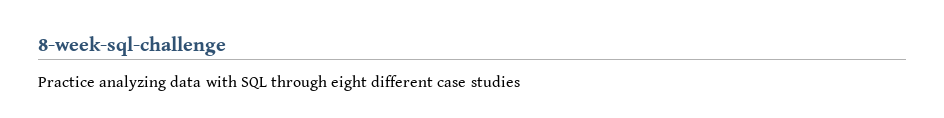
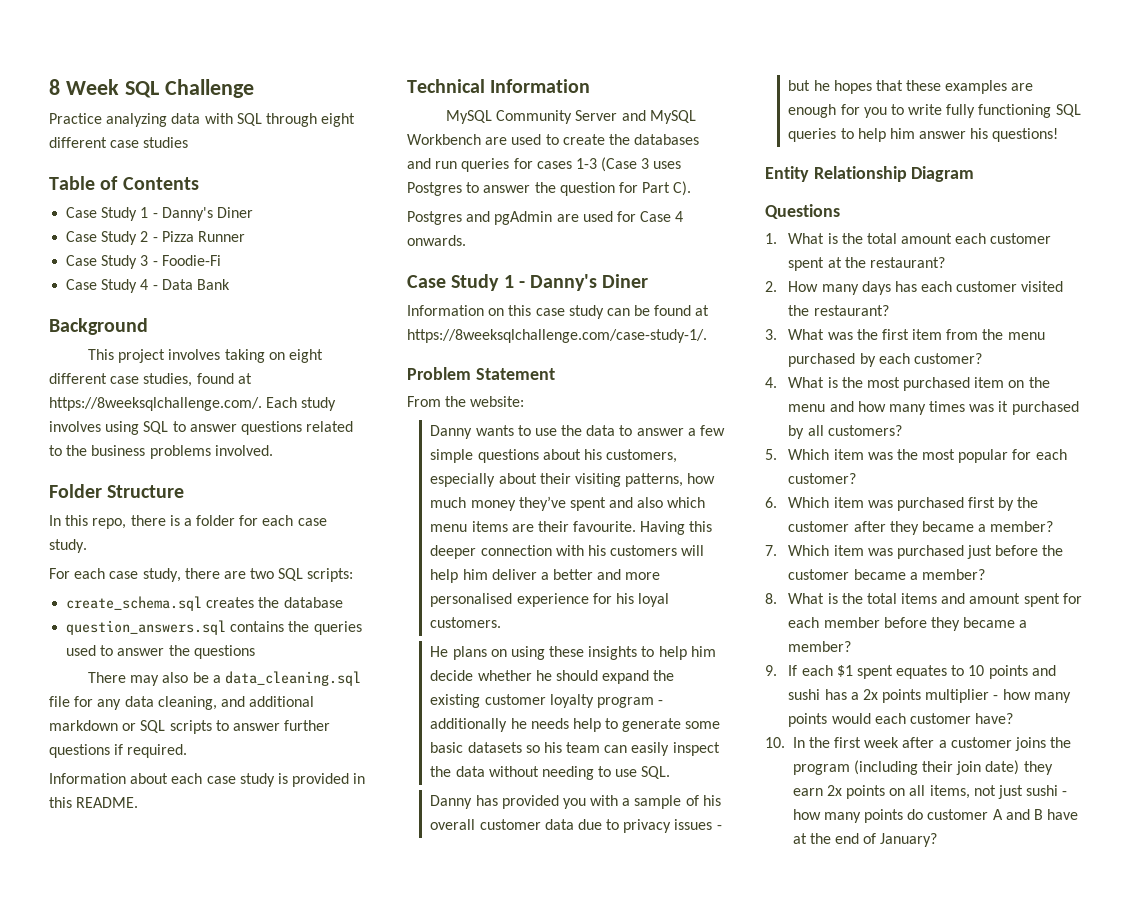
[38,36,226,56] 8-week-sql-challenge -> [49,79,254,98] 8 Week SQL Challenge
(520, 81) none -> [49,176,199,190] [66,207,253,221] [66,231,245,245] [66,255,221,269] [66,279,230,293] [49,318,148,335] [87,349,323,363] [49,373,252,387] [49,397,337,411] [49,421,354,435] [49,445,273,459] [49,484,185,498] [49,515,327,529] [49,539,87,553] [49,568,354,582] [66,596,343,611] [66,620,362,635] [66,645,255,659] [87,671,361,686] [49,696,315,710] [49,720,331,734] [49,744,188,758] [49,773,366,787] [49,797,139,808] [407,79,591,93] [445,110,696,124] [407,134,700,145] [407,157,682,172] [407,181,692,196] [407,211,684,225] [407,235,466,246] [407,274,649,291] [407,305,710,319] [407,329,707,343] [407,367,555,380] [407,396,525,407] [430,425,725,439] [430,449,678,463] [430,473,716,487] [430,496,706,511] [430,521,713,535] [430,545,705,559] [430,569,661,583] [430,593,670,607] [430,617,502,628] [430,646,716,660] [430,670,675,684] [430,694,664,708] [430,718,721,732] [430,742,720,756] [430,766,671,780] [430,795,721,809] [430,819,722,833] [788,80,1034,94] [788,104,1081,118] [788,128,1059,142] [765,166,975,182] [765,204,840,219] [765,233,1052,244] [788,257,945,271] [765,281,1064,295] [788,305,889,316] [765,329,1045,340] [788,353,982,367] [765,377,1050,391] [788,401,1079,415] [788,425,902,439] [765,449,1067,463] [788,473,857,484] [765,497,1039,511] [788,521,1054,535] [765,545,1064,559] [788,569,985,580] [765,593,1082,607] [788,617,1028,631] [788,641,852,652] [765,665,1056,679] [788,689,1071,703] [788,713,1014,727] [765,737,1072,751] [792,760,1053,775] [792,785,1068,799] [792,809,1079,823] [792,833,938,847] // Table of Contents // Case Study 1 - Danny's Diner // Case Study 2 - Pizza Runner // Case Study 3 - Foodie-Fi // Case Study 4 - Data Bank // Background // This project involves taking on eight different case studies, found at https://8weeksqlchallenge.com/. Each study involves using SQL to answer questions related to the business problems involved. // Folder Structure // In this repo, there is a folder for each case study. // For each case study, there are two SQL scripts: // create_schema.sql creates the database // question_answers.sql contains the queries used to answer the questions // There may also be a data_cleaning.sql file for any data cleaning, and additional markdown or SQL scripts to answer further questions if required. // Information about each case study is provided in this README. // Technical Information // MySQL Community Server and MySQL Workbench are used to create the databases and run queries for cases 1-3 (Case 3 uses Postgres to answer the question for Part C). // Postgres and pgAdmin are used for Case 4 onwards. // Case Study 1 - Danny's Diner // Information on this case study can be found at https://8weeksqlchallenge.com/case-study-1/. // Problem Statement // From the website: // Danny wants to use the data to answer a few simple questions about his customers, especially about their visiting patterns, how much money they’ve spent and also which menu items are their favourite. Having this deeper connection with his customers will help him deliver a better and more personalised experience for his loyal customers. // He plans on using these insights to help him decide whether he should expand the existing customer loyalty program - additionally he needs help to generate some basic datasets so his team can easily inspect the data without needing to use SQL. // Danny has provided you with a sample of his overall customer data due to privacy issues - but he hopes that these examples are enough for you to write fully functioning SQL queries to help him answer his questions! // Entity Relationship Diagram // Questions // 1. What is the total amount each customer spent at the restaurant? // 2. How many days has each customer visited the restaurant? // 3. What was the first item from the menu purchased by each customer? // 4. What is the most purchased item on the menu and how many times was it purchased by all customers? // 5. Which item was the most popular for each customer? // 6. Which item was purchased first by the customer after they became a member? // 7. Which item was purchased just before the customer became a member? // 8. What is the total items and amount spent for each member before they became a member? // 9. If each $1 spent equates to 10 points and sushi has a 2x points multiplier - how many points would each customer have? // 10. In the first week after a customer joins the program (including their join date) they earn 2x points on all items, not just sushi - how many points do customer A and B have at the end of January?

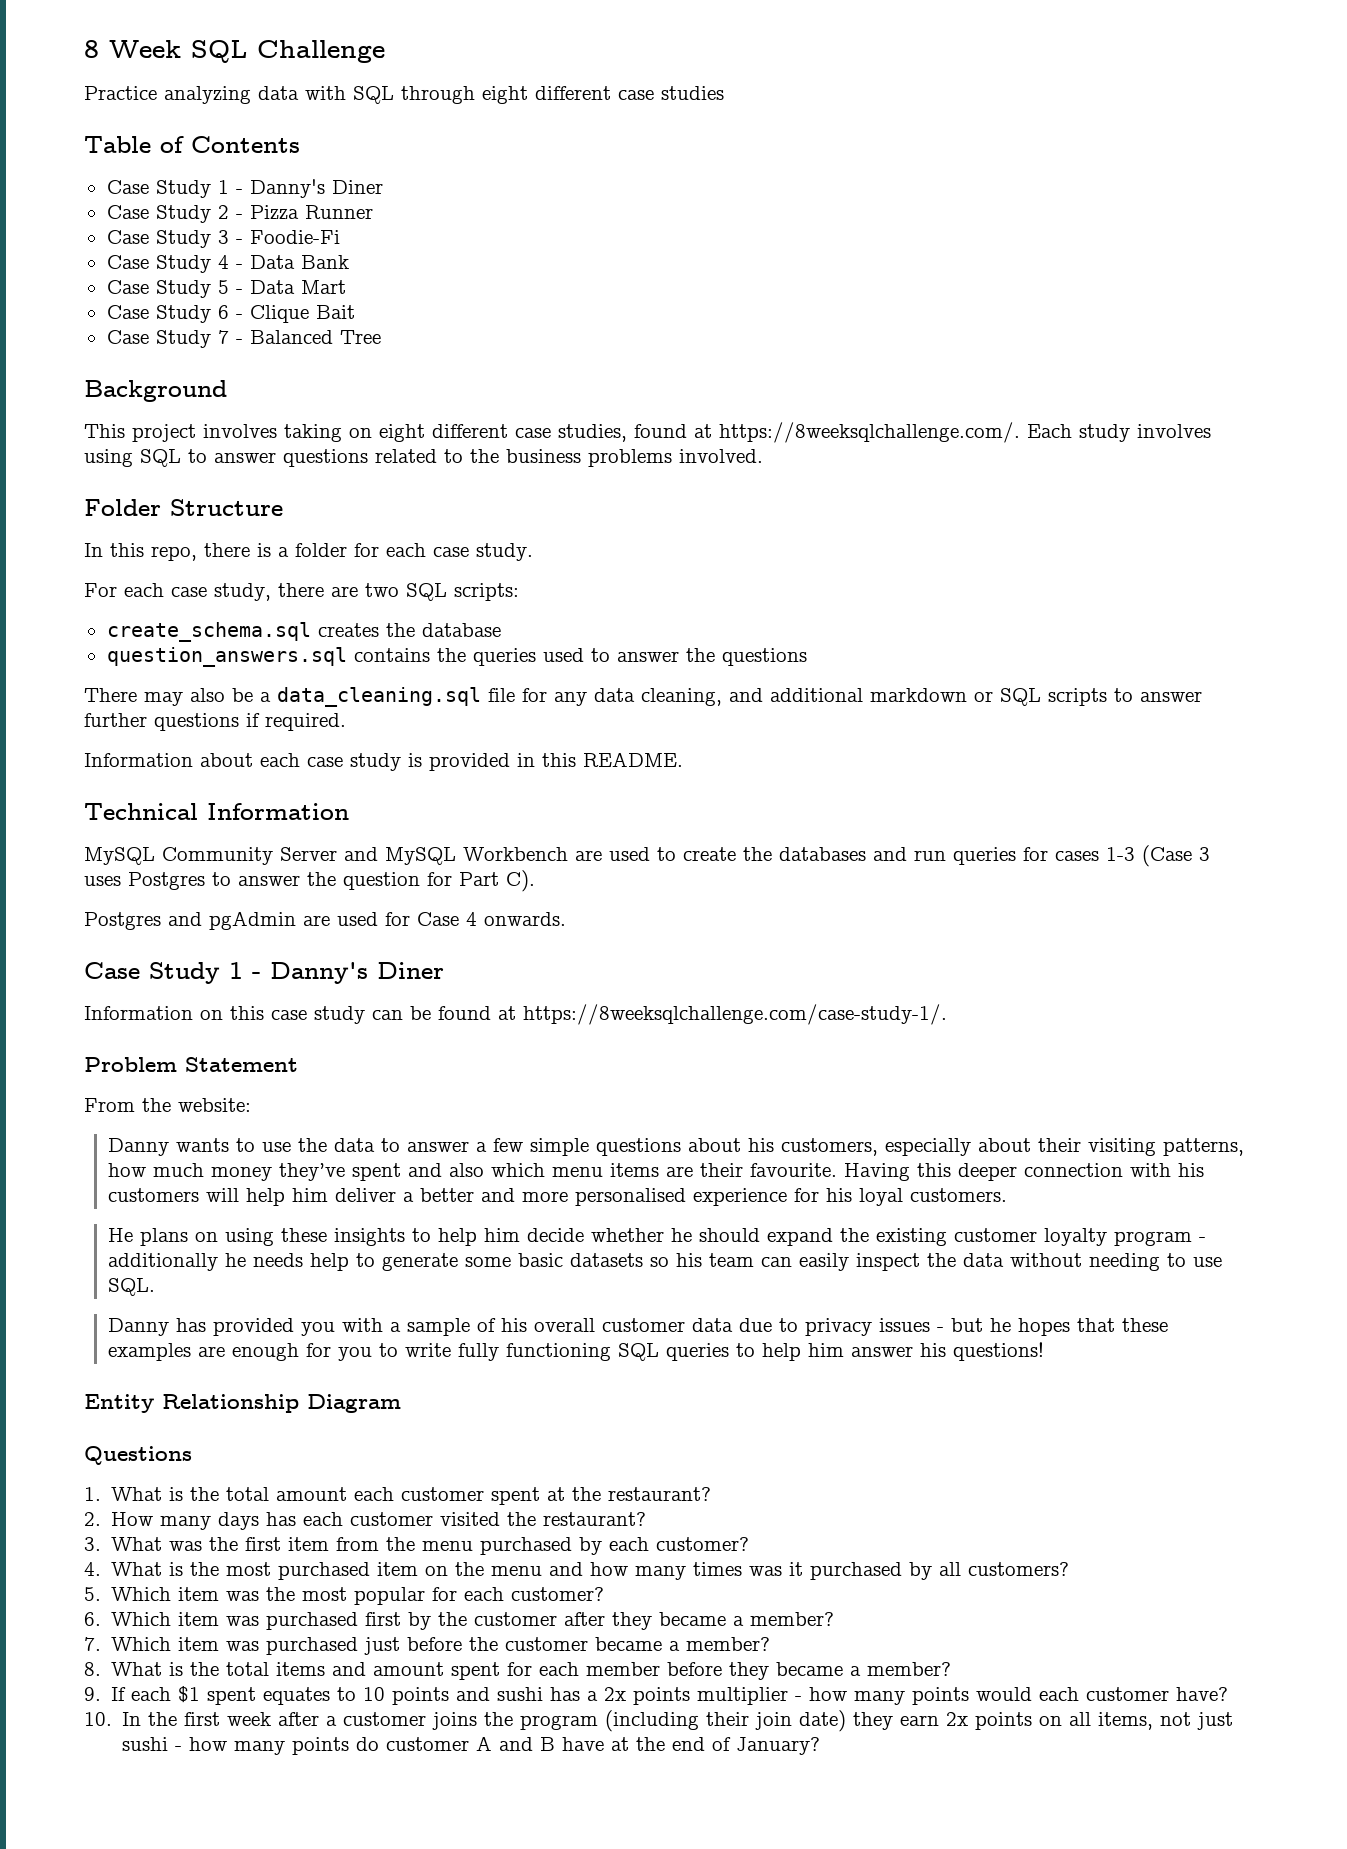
(230, 284) none -> [106,280,346,298] [106,305,355,323] [106,330,381,348] // Case Study 5 - Data Mart // Case Study 6 - Clique Bait // Case Study 7 - Balanced Tree

